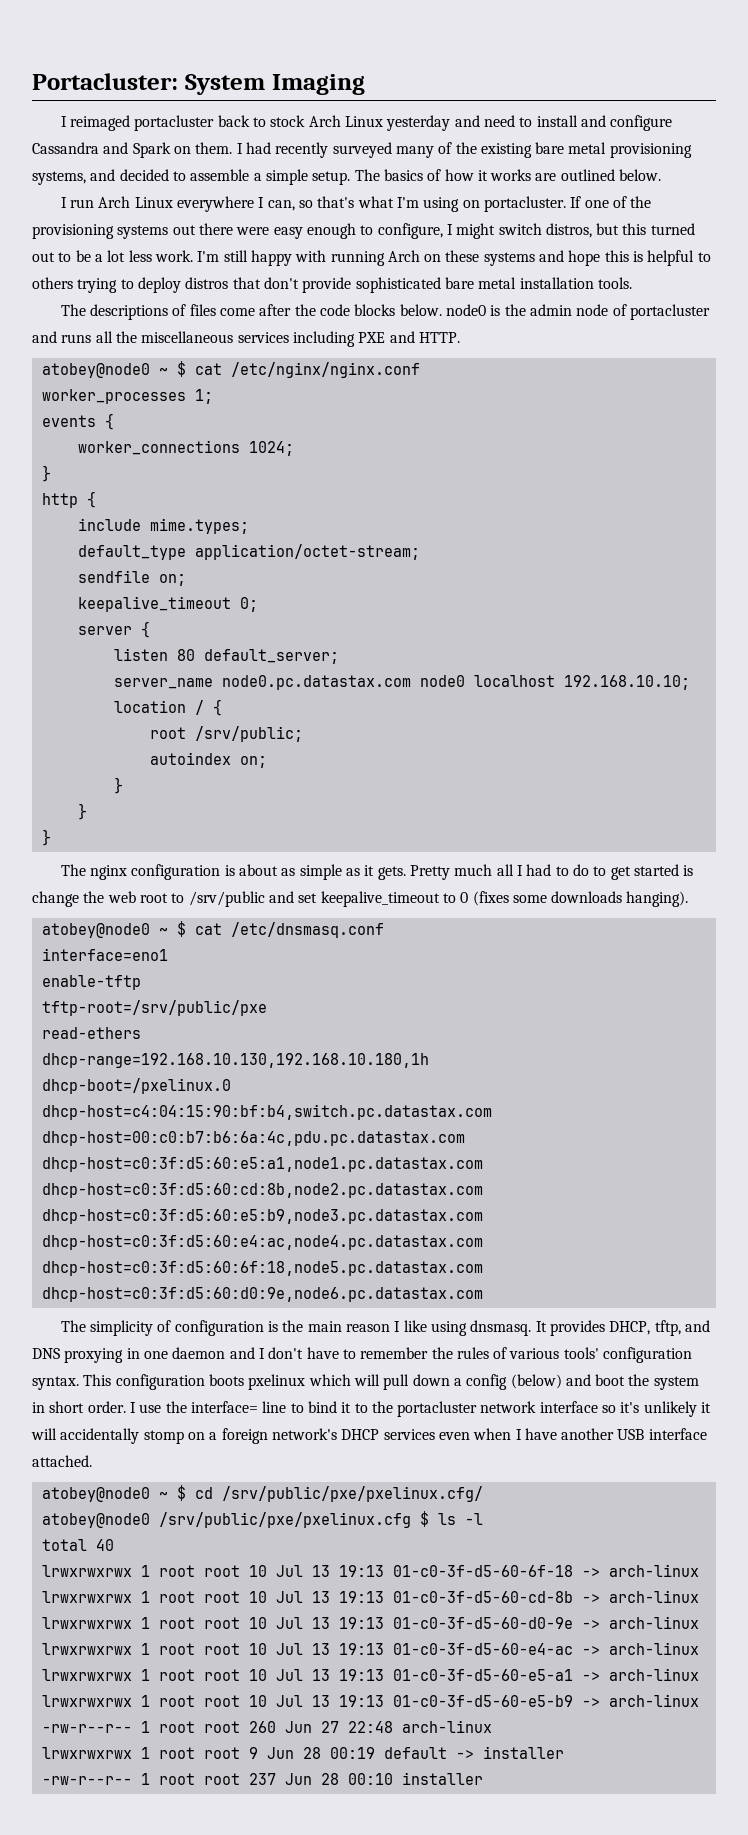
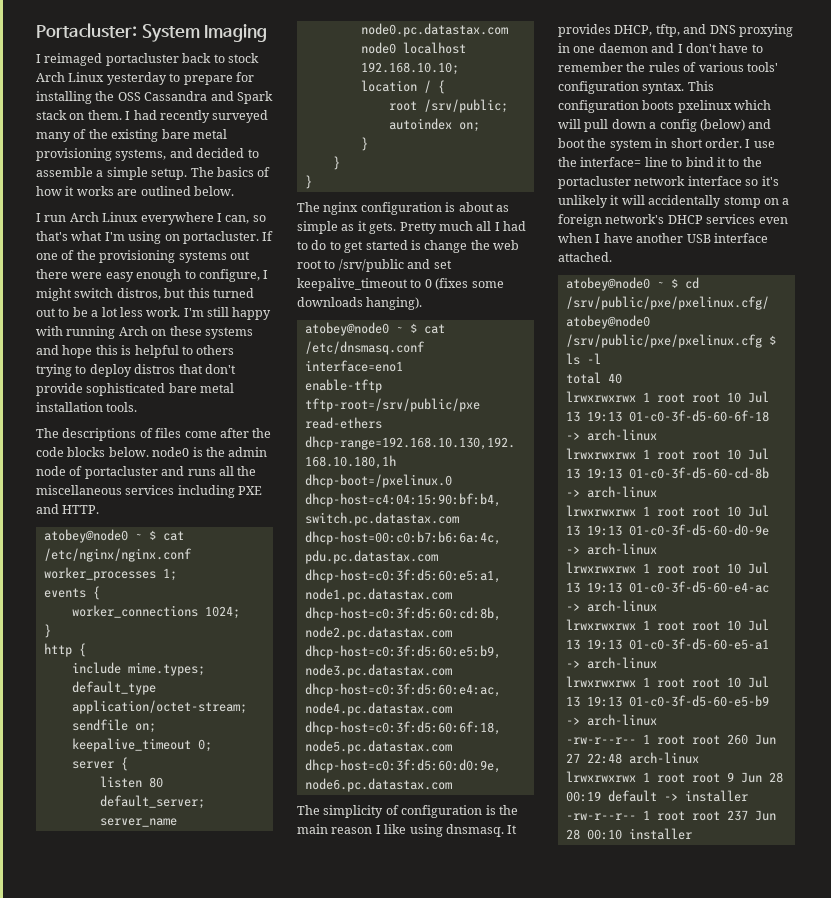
[454,115,673,131] and need to install and configure -> [169,72,254,85] [36,91,141,104] to prepare for installing the OSS
(171, 150) none -> [36,110,67,120] stack

